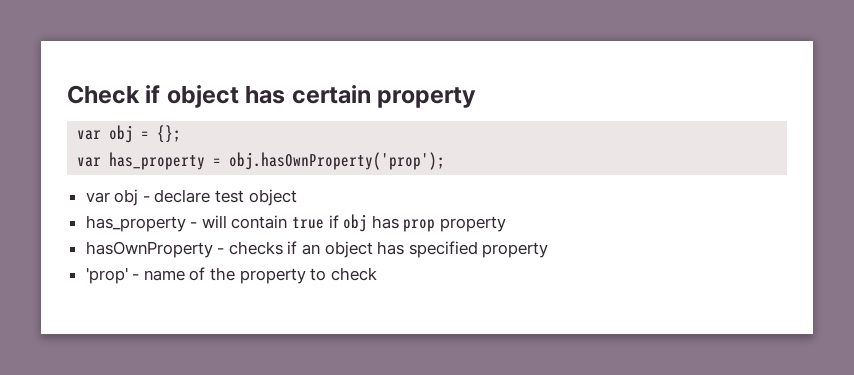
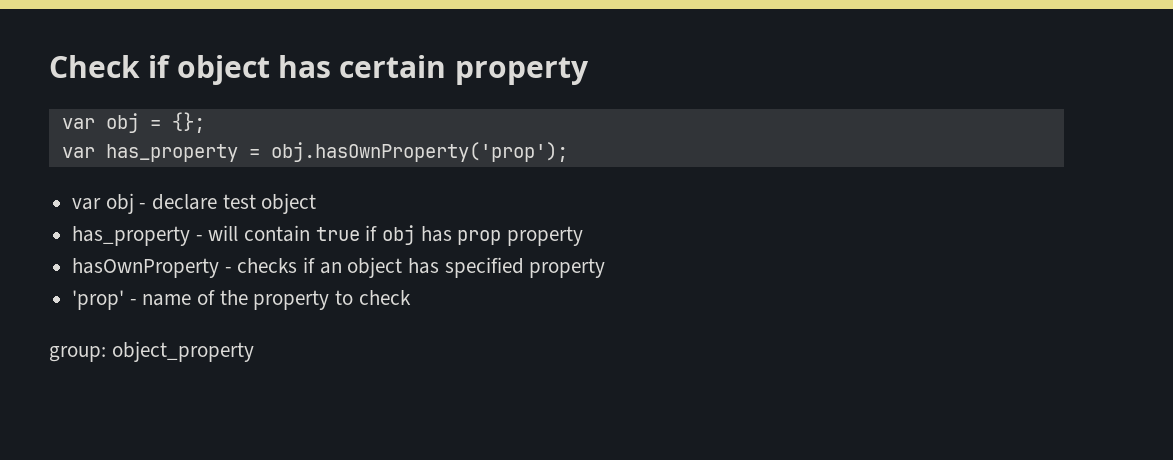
(377, 274) none -> [49,341,254,362] // group: object_property

